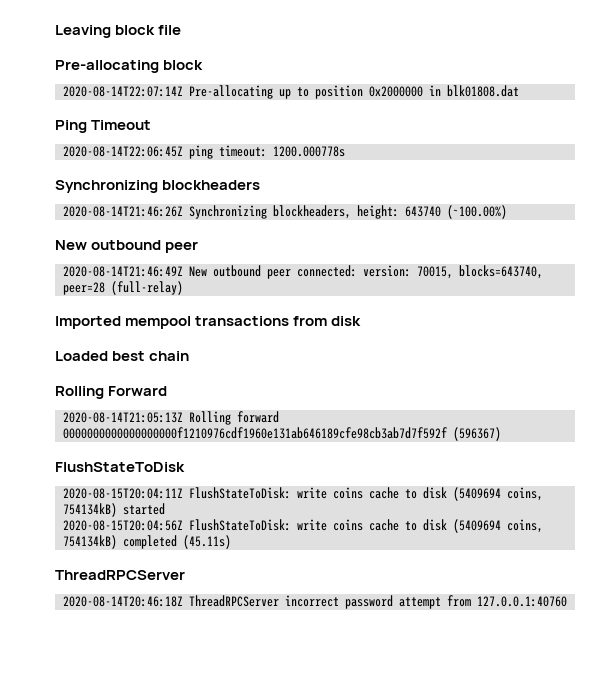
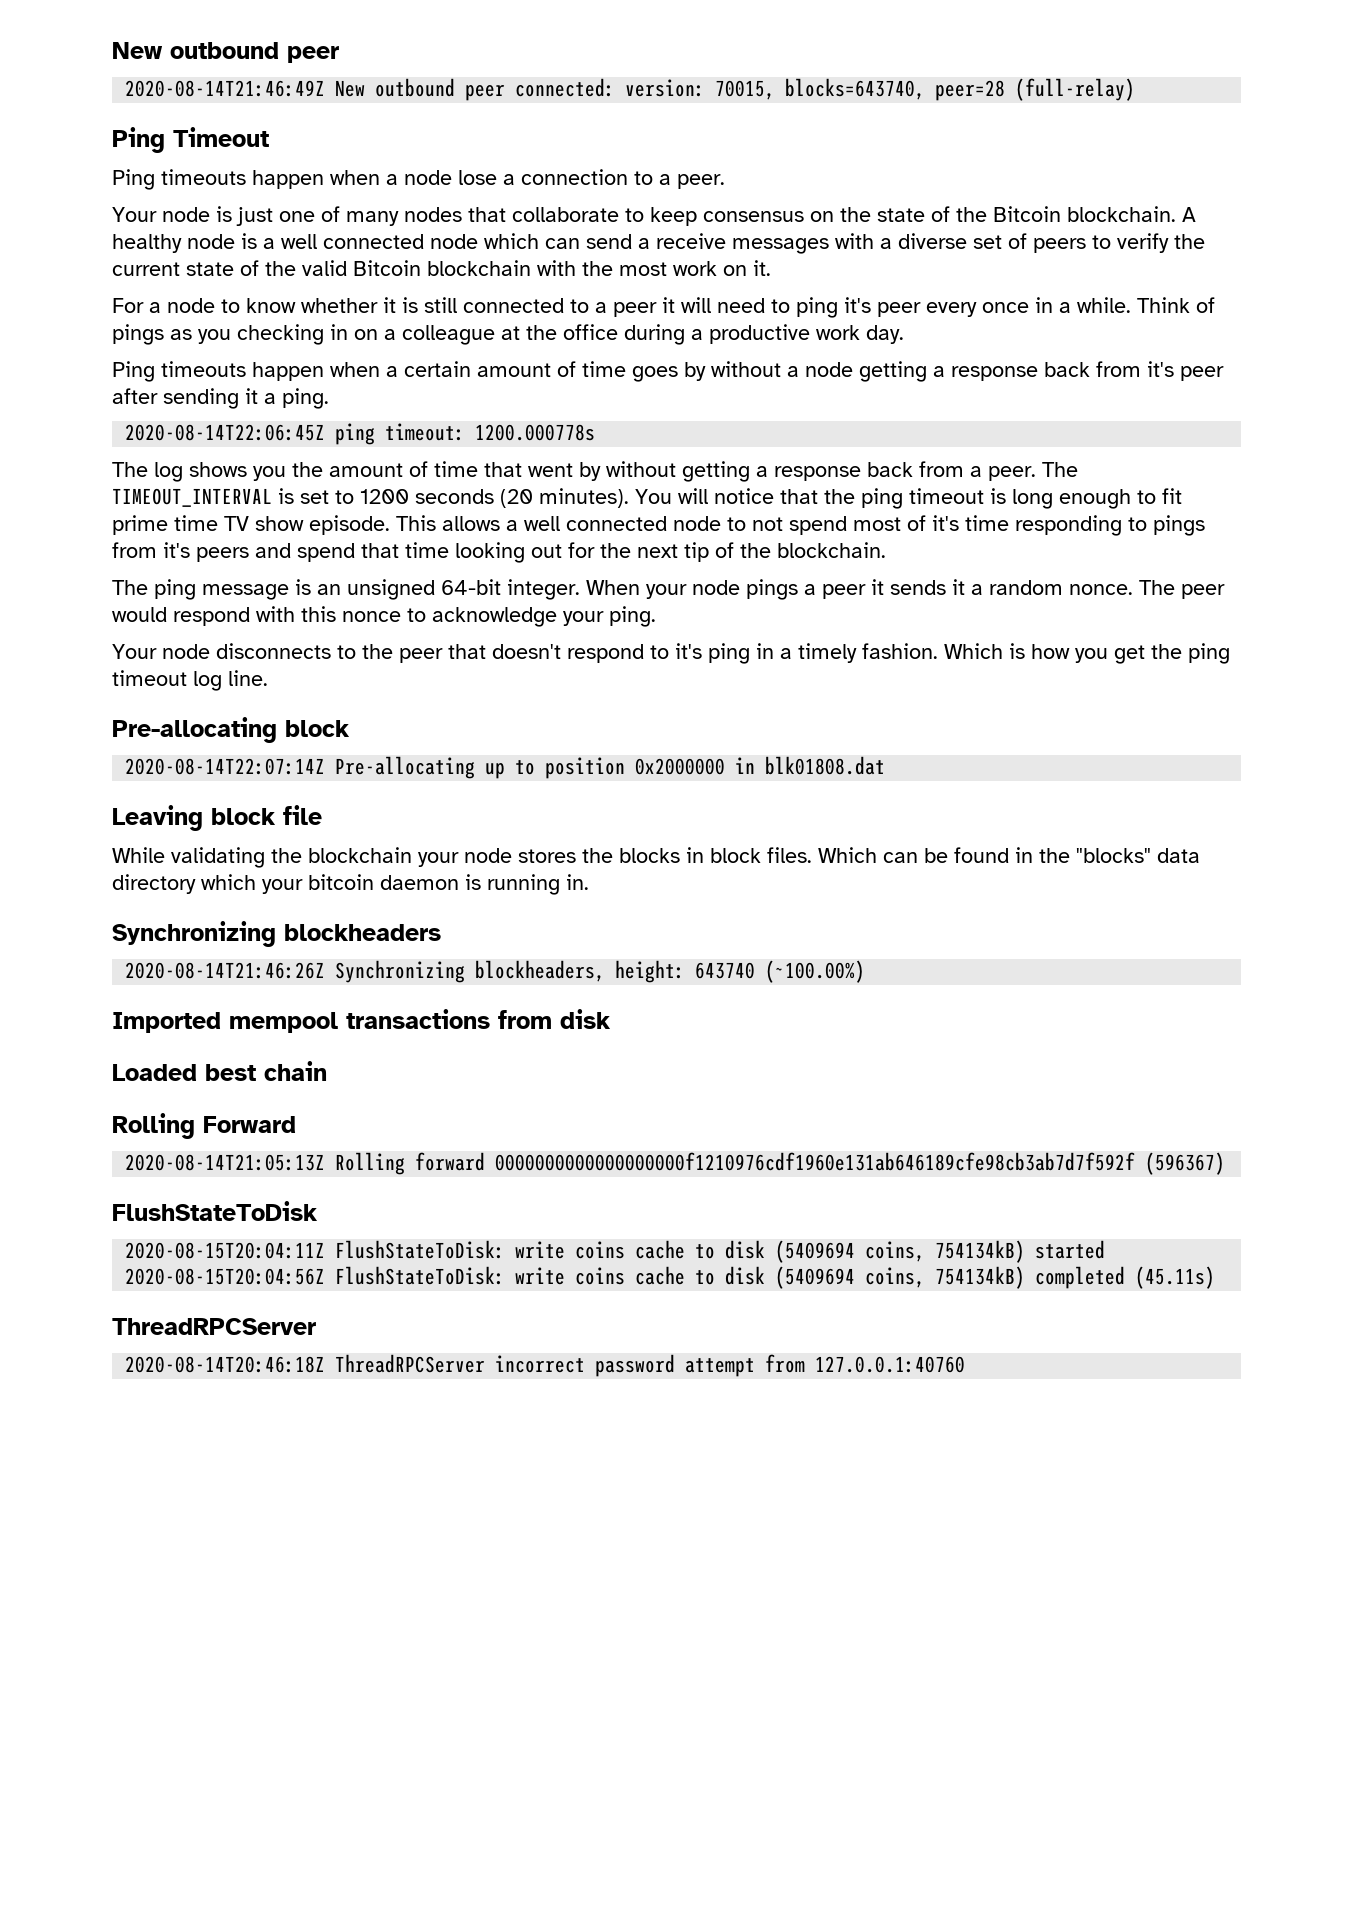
[55,25,182,38] [55,60,204,73] [62,85,519,99] [55,120,152,133] [62,145,345,159] [55,180,261,193] [62,205,507,219] Leaving block file // Pre-allocating block // 2020-08-14T22:07:14Z Pre-allocating up to position 0x2000000 in blk01808.dat // Ping Timeout // 2020-08-14T22:06:45Z ping timeout: 1200.000778s // Synchronizing blockheaders // 2020-08-14T21:46:26Z Synchronizing blockheaders, height: 643740 (~100.00%) // -> (112, 50) none
(183, 288) none -> [112,127,269,153] [112,169,725,190] [112,206,1196,226] [112,233,1205,254] [112,260,771,276] [112,297,1215,318] [112,324,904,345] [112,361,1224,382] [112,388,329,409] [125,423,596,445] [112,461,1078,482] [112,488,1182,509] [112,515,1205,536] [112,542,886,563] [112,579,1225,600] [112,606,656,627] [112,643,1230,664] [112,670,268,691] [112,717,350,743] [125,756,886,779] [112,805,322,831] [112,847,1200,868] [112,874,589,895] [112,921,441,947] [125,960,866,983] // Ping Timeout // Ping timeouts happen when a node lose a connection to a peer. // Your node is just one of many nodes that collaborate to keep consensus on the state of the Bitcoin blockchain. A healthy node is a well connected node which can send a receive messages with a diverse set of peers to verify the current state of the valid Bitcoin blockchain with the most work on it. // For a node to know whether it is still connected to a peer it will need to ping it's peer every once in a while. Think of pings as you checking in on a colleague at the office during a productive work day. // Ping timeouts happen when a certain amount of time goes by without a node getting a response back from it's peer after sending it a ping. // 2020-08-14T22:06:45Z ping timeout: 1200.000778s // The log shows you the amount of time that went by without getting a response back from a peer. The TIMEOUT_INTERVAL is set to 1200 seconds (20 minutes). You will notice that the ping timeout is long enough to fit prime time TV show episode. This allows a well connected node to not spend most of it's time responding to pings from it's peers and spend that time looking out for the next tip of the blockchain. // The ping message is an unsigned 64-bit integer. When your node pings a peer it sends it a random nonce. The peer would respond with this nonce to acknowledge your ping. // Your node disconnects to the peer that doesn't respond to it's ping in a timely fashion. Which is how you get the ping timeout log line. // Pre-allocating block // 2020-08-14T22:07:14Z Pre-allocating up to position 0x2000000 in blk01808.dat // Leaving block file // While validating the blockchain your node stores the blocks in block files. Which can be found in the "blocks" data directory which your bitcoin daemon is running in. // Synchronizing blockheaders // 2020-08-14T21:46:26Z Synchronizing blockheaders, height: 643740 (~100.00%)

